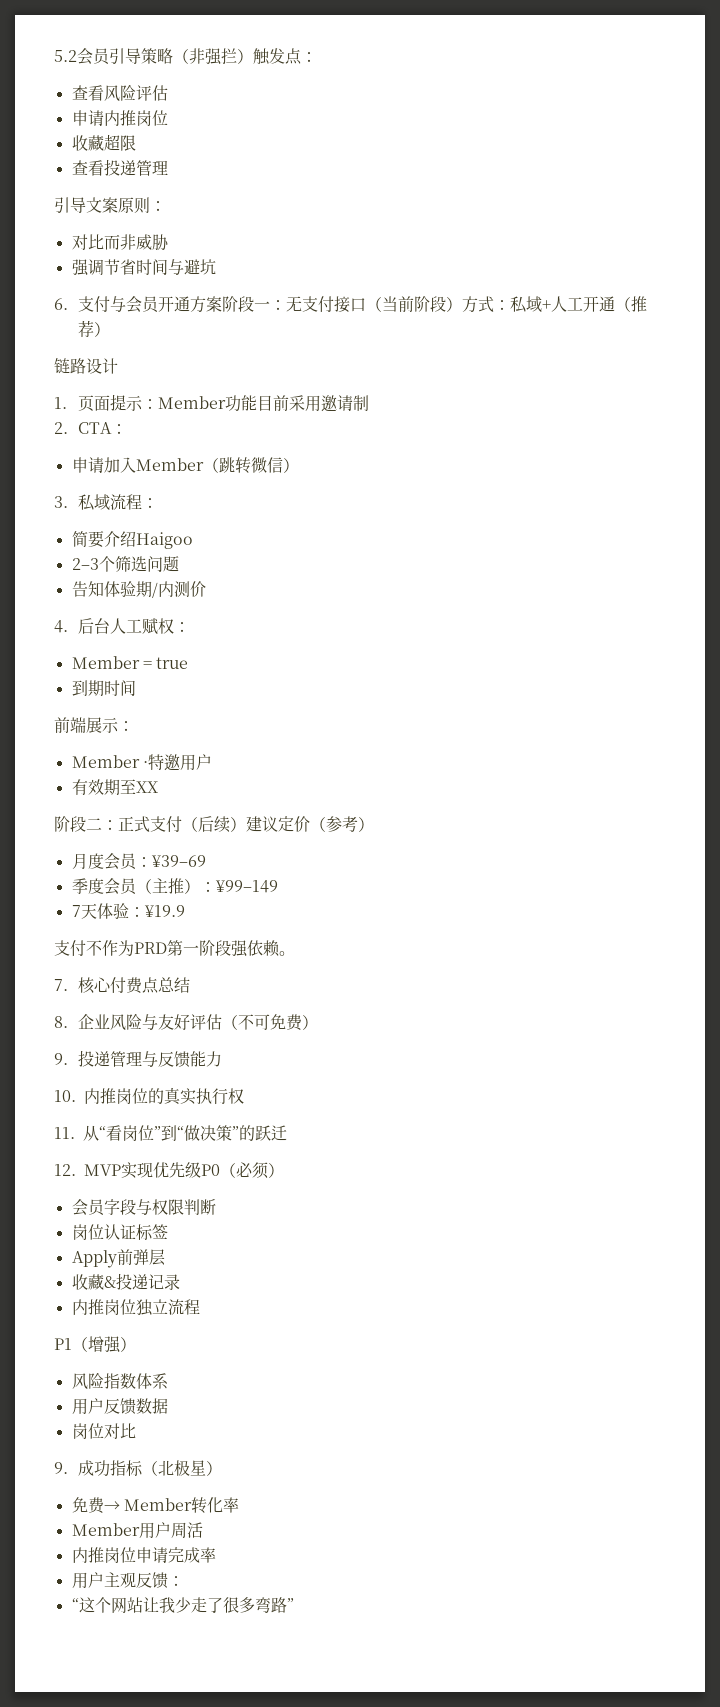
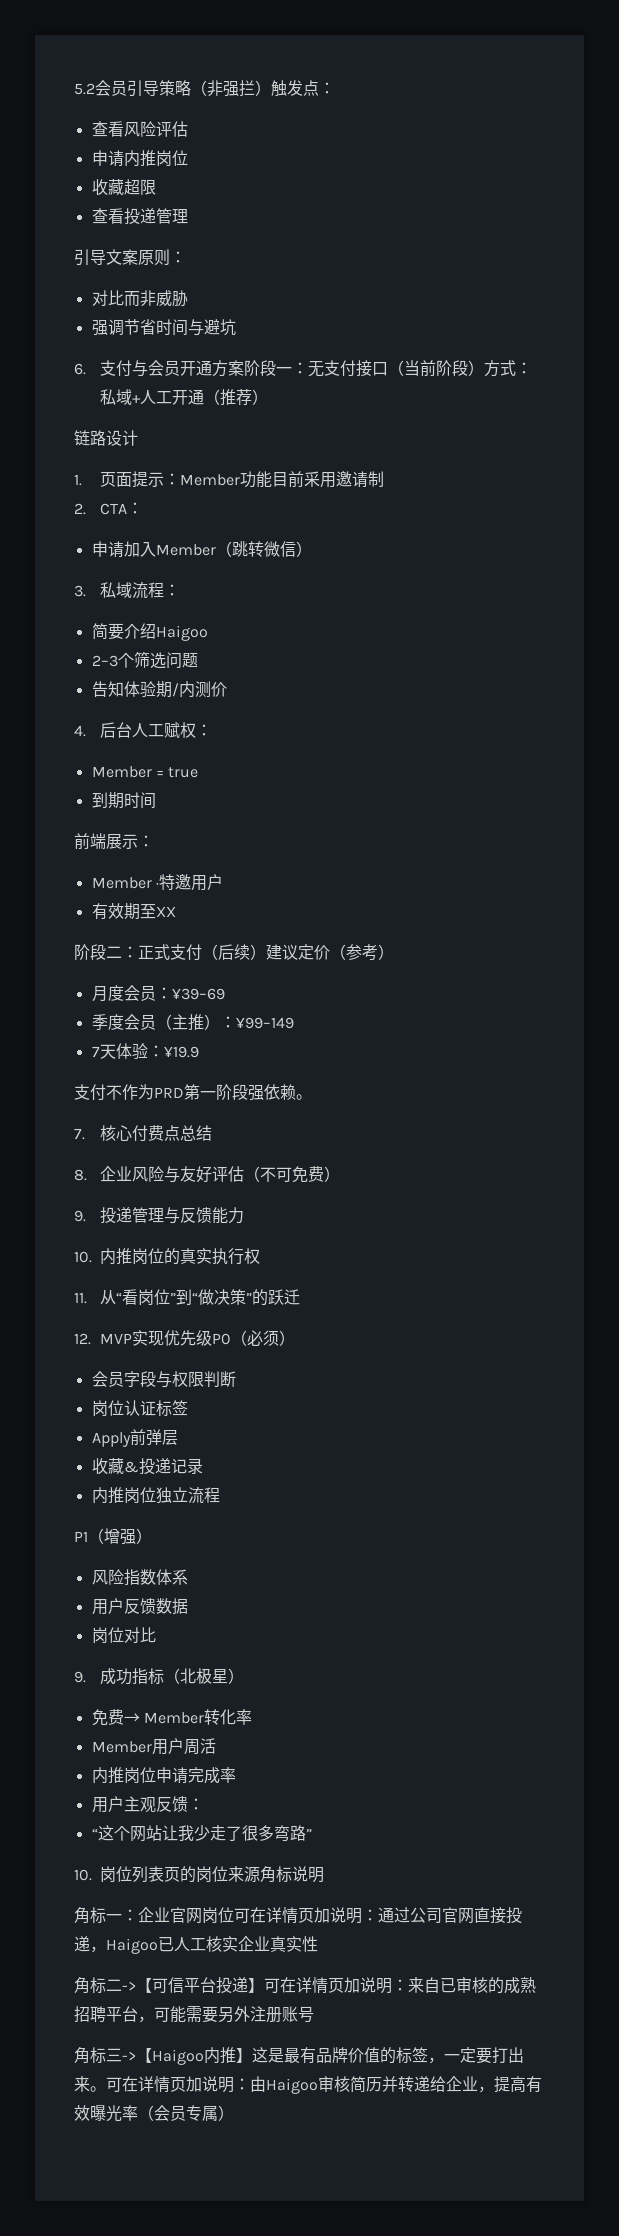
(294, 1604) none -> [74,1866,325,1883] [74,1907,522,1924] [74,1936,318,1954] [74,1977,536,1994] [74,2006,314,2023] [74,2047,524,2065] [74,2076,542,2094] [74,2105,234,2122] // 10.岗位列表页的岗位来源角标说明 // 角标一：企业官网岗位可在详情页加说明：通过公司官网直接投递，Haigoo已人工核实企业真实性 // 角标二->【可信平台投递】可在详情页加说明：来自已审核的成熟招聘平台，可能需要另外注册账号 // 角标三->【Haigoo内推】这是最有品牌价值的标签，一定要打出来。可在详情页加说明：由Haigoo审核简历并转递给企业，提高有效曝光率（会员专属）

